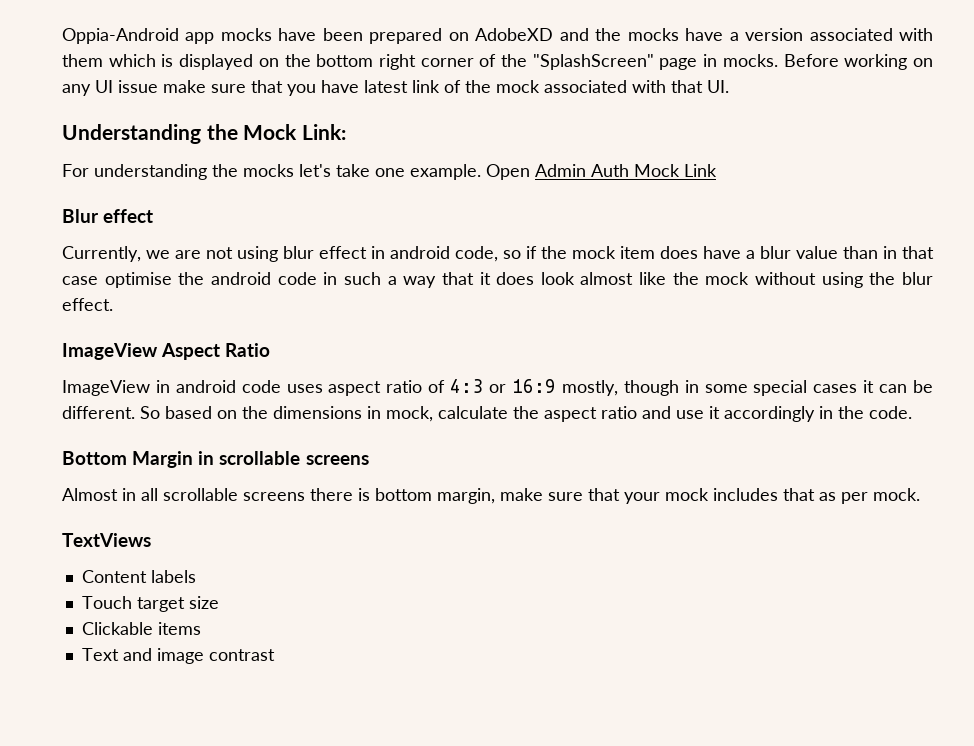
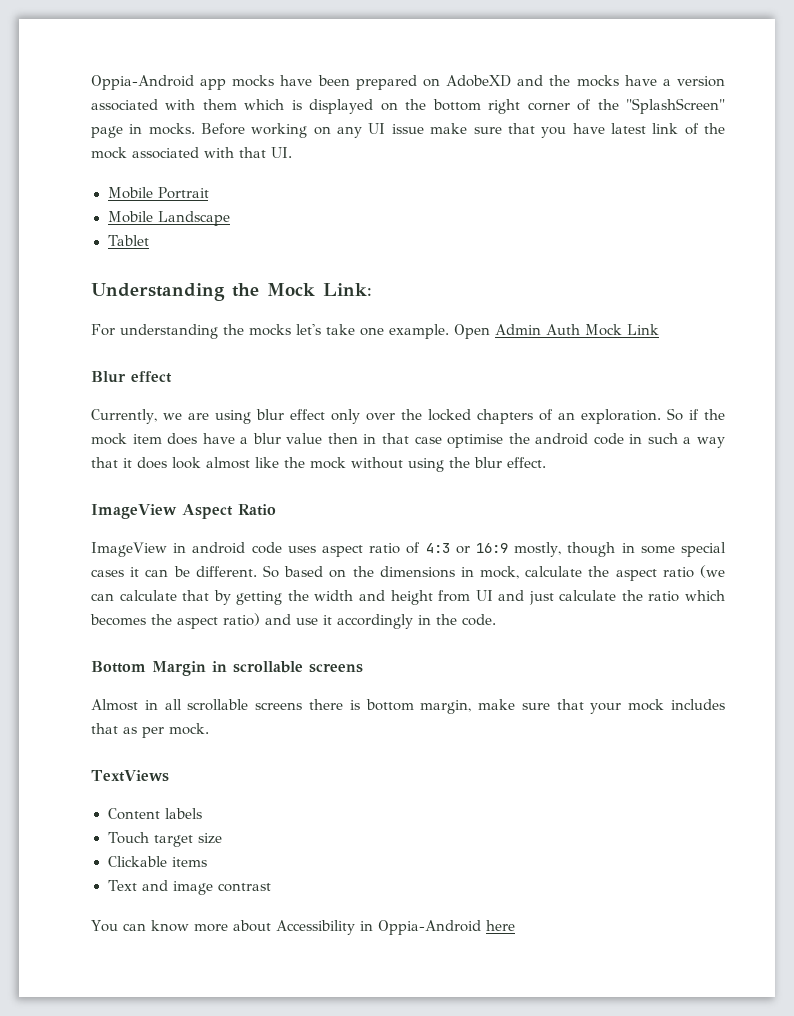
(729, 86) none -> [107,187,209,199] [107,211,230,226] [107,235,150,246] // Mobile Portrait // Mobile Landscape // Tablet
[206,247,233,259] not -> (209, 416) none
[371,246,521,262] in android code, so -> [330,408,683,424] only over the locked chapters of an exploration. So
[843,246,878,259] than -> [327,433,358,444] then
(637, 412) none -> [700,565,725,578] [91,590,725,605] [90,613,260,629] (we can calculate that by getting the width and height from UI and just calculate the ratio which becomes the aspect ratio)
(275, 655) none -> [91,920,515,935] // You can know more about Accessibility in Oppia-Android here

